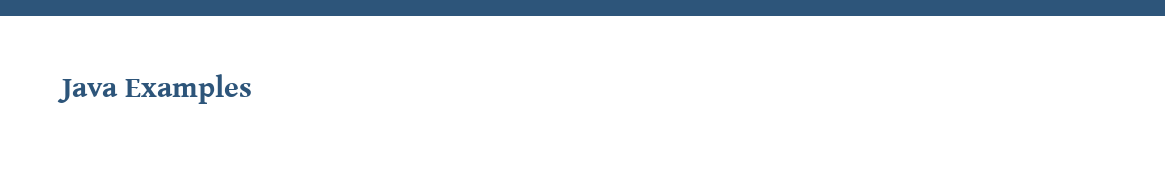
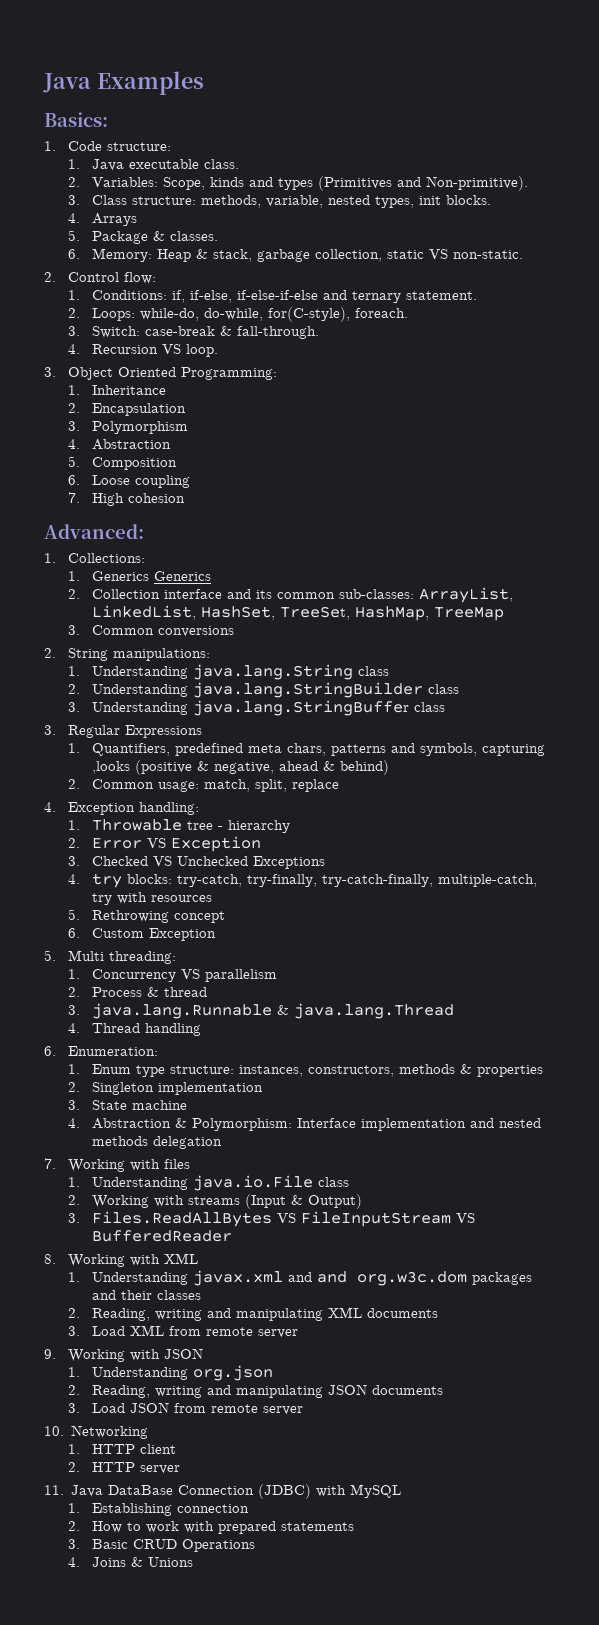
(253, 89) none -> [44,112,108,127] [44,141,171,151] [67,159,239,171] [67,176,528,191] [67,195,491,208] [67,213,137,226] [67,230,218,244] [67,248,523,262] [44,272,156,284] [67,290,477,303] [67,307,408,322] [67,326,319,339] [67,344,218,357] [44,367,277,380] [67,385,166,395] [67,403,186,416] [67,421,188,434] [67,439,171,450] [67,456,177,470] [67,475,190,488] [67,492,185,506] [44,524,144,539] [44,553,145,563] [67,571,211,581] [67,587,513,603] [91,605,504,621] [67,625,234,637] [44,648,210,661] [67,664,389,680] [67,682,459,698] [67,700,445,716] [44,725,202,738] [67,743,545,756] [91,760,389,775] [67,779,339,792] [44,802,199,815] [67,819,290,833] [67,836,261,852] [67,856,325,869] [67,873,537,888] [91,892,212,905] [67,909,225,923] [67,928,216,941] [44,950,176,964] [67,969,277,982] [67,987,207,997] [67,1003,454,1019] [67,1023,201,1036] [44,1046,158,1056] [67,1064,543,1077] [67,1082,263,1095] [67,1100,187,1110] [67,1118,541,1131] [91,1136,222,1149] [44,1158,190,1172] [67,1175,349,1191] [67,1194,362,1209] [67,1211,475,1227] [91,1230,232,1242] [44,1253,198,1267] [67,1270,532,1286] [91,1290,201,1300] [67,1307,438,1321] [67,1325,298,1338] [44,1348,203,1362] [67,1365,273,1381] [67,1384,443,1398] [67,1402,303,1415] [44,1425,149,1439] [67,1444,176,1454] [67,1462,180,1474] [44,1484,402,1499] [67,1503,249,1516] [67,1521,354,1534] [67,1539,255,1552] [67,1557,193,1567] // Basics: // 1. Code structure: // 1. Java executable class. // 2. Variables: Scope, kinds and types (Primitives and Non-primitive). // 3. Class structure: methods, variable, nested types, init blocks. // 4. Arrays // 5. Package & classes. // 6. Memory: Heap & stack, garbage collection, static VS non-static. // 2. Control flow: // 1. Conditions: if, if-else, if-else-if-else and ternary statement. // 2. Loops: while-do, do-while, for(C-style), foreach. // 3. Switch: case-break & fall-through. // 4. Recursion VS loop. // 3. Object Oriented Programming: // 1. Inheritance // 2. Encapsulation // 3. Polymorphism // 4. Abstraction // 5. Composition // 6. Loose coupling // 7. High cohesion // Advanced: // 1. Collections: // 1. Generics Generics // 2. Collection interface and its common sub-classes: ArrayList, LinkedList, HashSet, TreeSet, HashMap, TreeMap // 3. Common conversions // 2. String manipulations: // 1. Understanding java.lang.String class // 2. Understanding java.lang.StringBuilder class // 3. Understanding java.lang.StringBuffer class // 3. Regular Expressions // 1. Quantifiers, predefined meta chars, patterns and symbols, capturing ,looks (positive & negative, ahead & behind) // 2. Common usage: match, split, replace // 4. Exception handling: // 1. Throwable tree - hierarchy // 2. Error VS Exception // 3. Checked VS Unchecked Exceptions // 4. try blocks: try-catch, try-finally, try-catch-finally, multiple-catch, try with resources // 5. Rethrowing concept // 6. Custom Exception // 5. Multi threading: // 1. Concurrency VS parallelism // 2. Process & thread // 3. java.lang.Runnable & java.lang.Thread // 4. Thread handling // 6. Enumeration: // 1. Enum type structure: instances, constructors, methods & properties // 2. Singleton implementation // 3. State machine // 4. Abstraction & Polymorphism: Interface implementation and nested methods delegation // 7. Working with files // 1. Understanding java.io.File class // 2. Working with streams (Input & Output) // 3. Files.ReadAllBytes VS FileInputStream VS BufferedReader // 8. Working with XML // 1. Understanding javax.xml and and org.w3c.dom packages and their classes // 2. Reading, writing and manipulating XML documents // 3. Load XML from remote server // 9. Working with JSON // 1. Understanding org.json // 2. Reading, writing and manipulating JSON documents // 3. Load JSON from remote server // 10. Networking // 1. HTTP client // 2. HTTP server // 11. Java DataBase Connection (JDBC) with MySQL // 1. Establishing connection // 2. How to work with prepared statements // 3. Basic CRUD Operations // 4. Joins & Unions

